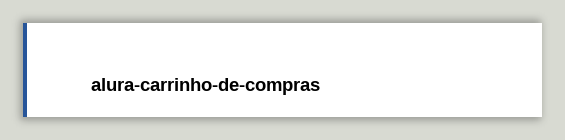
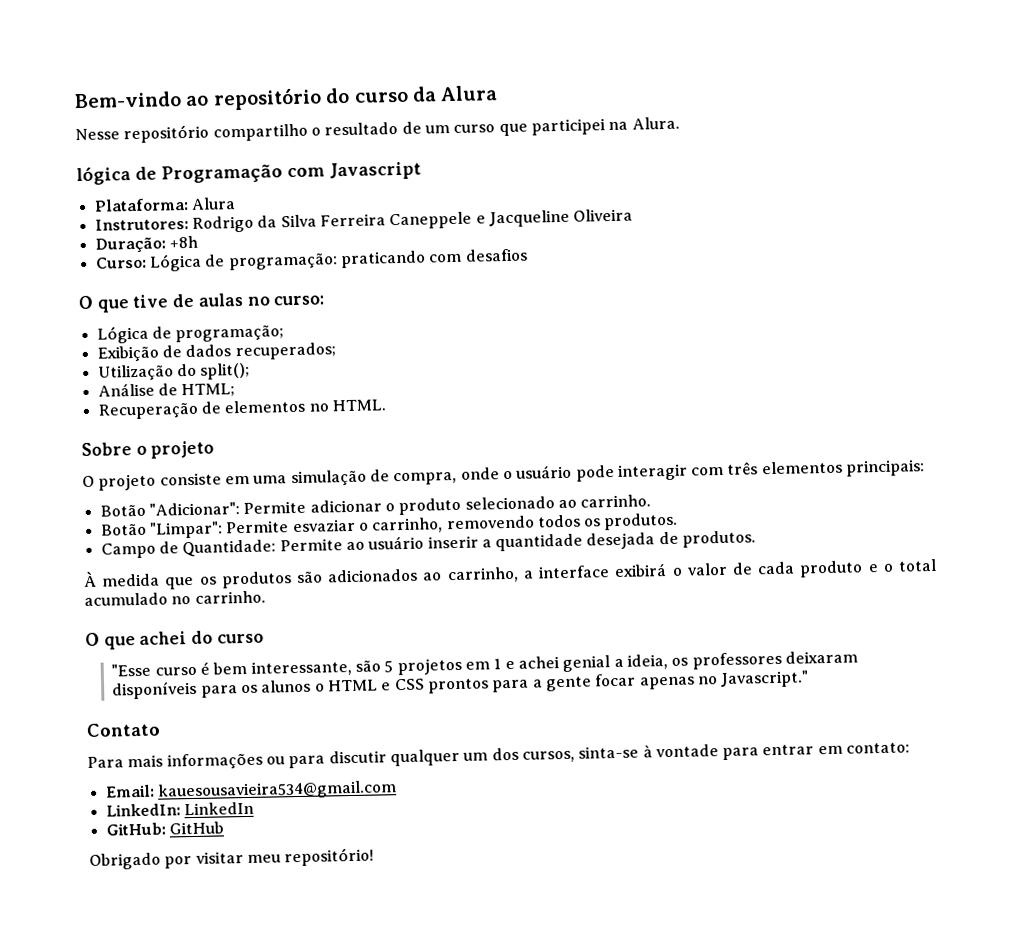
[91,78,320,95] alura-carrinho-de-compras -> [74,85,499,111] [75,116,680,144] [76,161,422,186] [93,197,236,212] [94,208,634,233] [94,235,198,254] [95,248,528,272] [78,292,325,313] [96,325,285,344] [96,342,336,362] [97,362,251,381] [97,382,236,398] [97,399,386,420] [81,440,215,459] [82,459,926,491] [99,494,652,517] [100,512,679,539] [100,530,757,559] [83,558,938,590] [84,590,266,607] [85,630,264,650] [111,650,858,677] [112,670,810,700] [86,722,161,737] [87,742,911,770] [104,780,397,801] [105,801,254,817] [105,821,224,836] [89,847,375,870] Bem-vindo ao repositório do curso da Alura // Nesse repositório compartilho o resultado de um curso que participei na Alura. // lógica de Programação com Javascript // Plataforma: Alura // Instrutores: Rodrigo da Silva Ferreira Caneppele e Jacqueline Oliveira // Duração: +8h // Curso: Lógica de programação: praticando com desafios // O que tive de aulas no curso: // Lógica de programação; // Exibição de dados recuperados; // Utilização do split(); // Análise de HTML; // Recuperação de elementos no HTML. // Sobre o projeto // O projeto consiste em uma simulação de compra, onde o usuário pode interagir com três elementos principais: // Botão "Adicionar": Permite adicionar o produto selecionado ao carrinho. // Botão "Limpar": Permite esvaziar o carrinho, removendo todos os produtos. // Campo de Quantidade: Permite ao usuário inserir a quantidade desejada de produtos. // À medida que os produtos são adicionados ao carrinho, a interface exibirá o valor de cada produto e o total acumulado no carrinho. // O que achei do curso // "Esse curso é bem interessante, são 5 projetos em 1 e achei genial a ideia, os professores deixaram disponíveis para os alunos o HTML e CSS prontos para a gente focar apenas no Javascript." // Contato // Para mais informações ou para discutir qualquer um dos cursos, sinta-se à vontade para entrar em contato: // Email: kauesousavieira534@gmail.com // LinkedIn: LinkedIn // GitHub: GitHub // Obrigado por visitar meu repositório!

